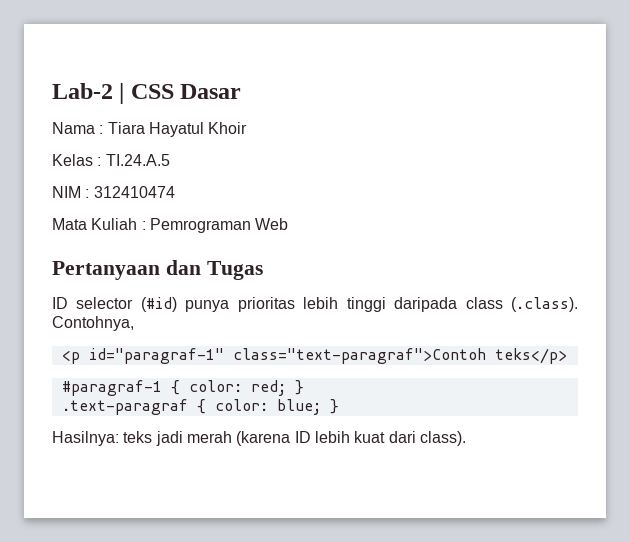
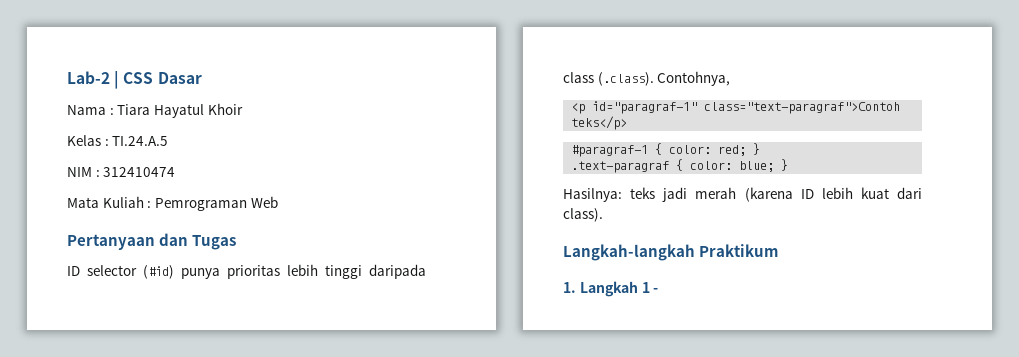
(466, 438) none -> [563,244,779,261] [563,281,659,297] // Langkah-langkah Praktikum // 1. Langkah 1 -

